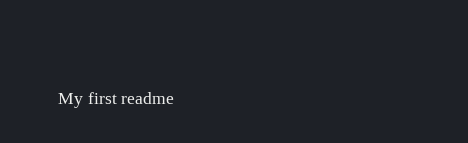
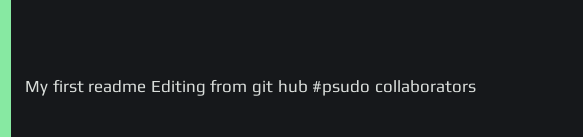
(175, 98) none -> [150,79,476,96] Editing from git hub #psudo collaborators

